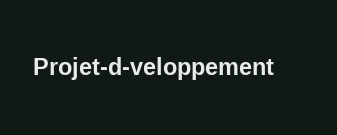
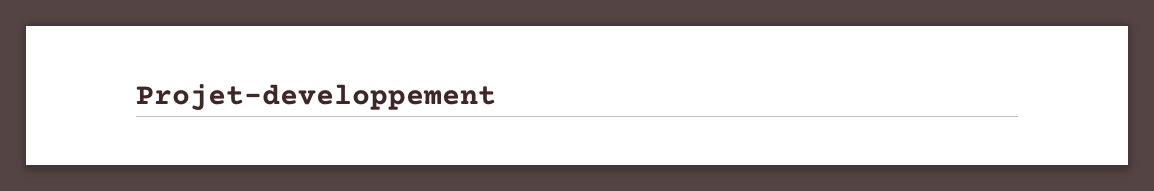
[33,57,274,80] Projet-d-veloppement -> [136,84,496,111] Projet-developpement

